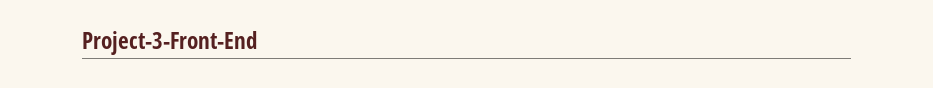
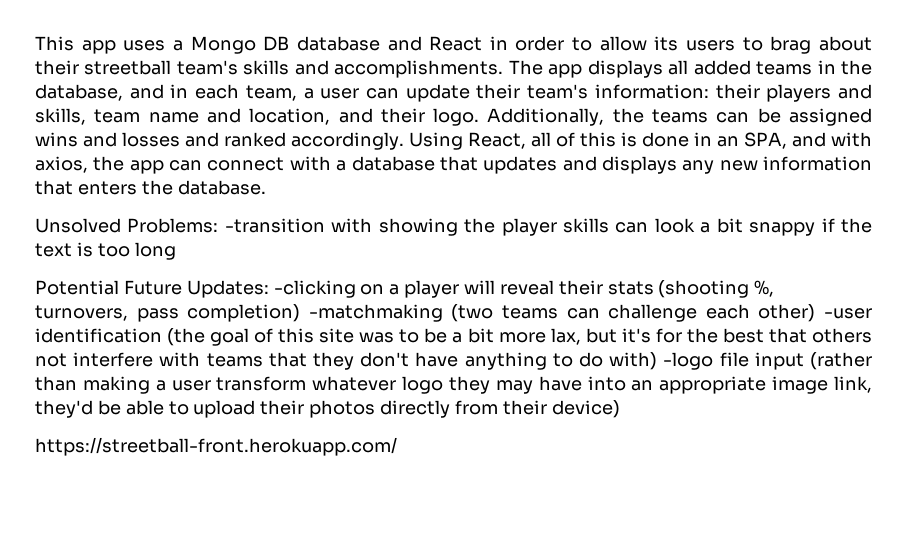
[82,31,257,55] Project-3-Front-End -> [35,36,872,54] [35,60,872,78] [35,84,872,102] [35,108,872,126] [35,132,872,150] [35,156,873,174] [35,180,266,195] [35,218,873,236] [35,242,176,260] [35,280,775,298] [35,304,873,322] [35,328,872,346] [35,352,873,370] [35,376,872,394] [35,400,620,418] [35,437,397,456] This app uses a Mongo DB database and React in order to allow its users to brag about their streetball team's skills and accomplishments. The app displays all added teams in the database, and in each team, a user can update their team's information: their players and skills, team name and location, and their logo. Additionally, the teams can be assigned wins and losses and ranked accordingly. Using React, all of this is done in an SPA, and with axios, the app can connect with a database that updates and displays any new information that enters the database. // Unsolved Problems: -transition with showing the player skills can look a bit snappy if the text is too long // Potential Future Updates: -clicking on a player will reveal their stats (shooting %, turnovers, pass completion) -matchmaking (two teams can challenge each other) -user identification (the goal of this site was to be a bit more lax, but it's for the best that others not interfere with teams that they don't have anything to do with) -logo file input (rather than making a user transform whatever logo they may have into an appropriate image link, they'd be able to upload their photos directly from their device) // https://streetball-front.herokuapp.com/

